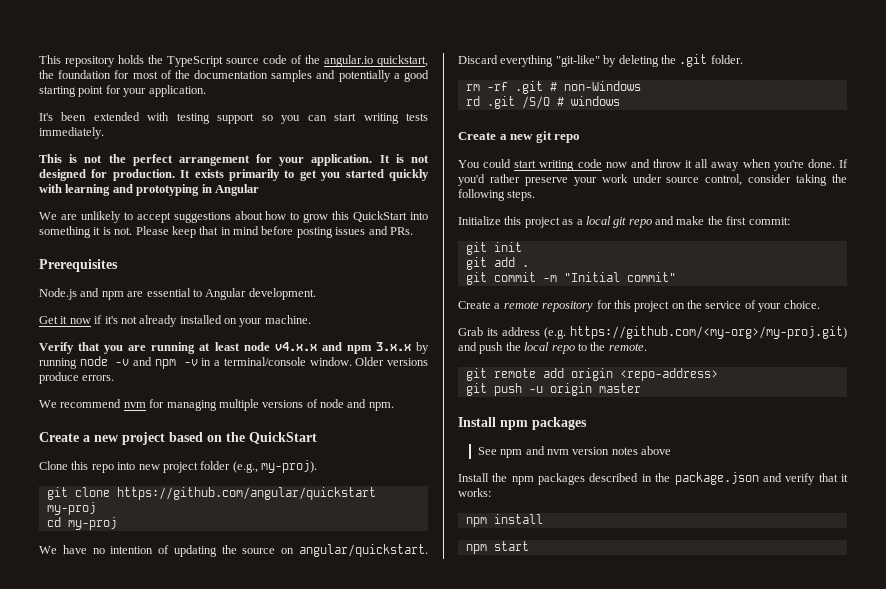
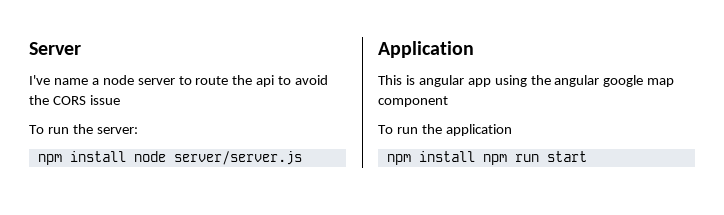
[39,55,428,67] [39,70,430,82] [39,85,206,97] [39,112,428,124] [39,127,104,139] [39,154,430,166] [39,169,429,181] [39,184,259,196] [39,211,429,223] [39,226,413,238] [39,259,118,272] [39,288,316,300] [39,315,311,327] [39,342,429,354] [39,356,428,369] [39,372,115,384] [39,399,394,411] [39,432,317,445] [39,460,317,473] [46,487,376,500] [46,502,96,515] [46,517,117,530] [39,544,428,557] [458,54,743,67] [465,81,641,94] [465,96,620,109] [458,131,581,143] [458,159,848,171] [458,174,847,186] [458,189,536,201] [458,216,790,228] [465,242,522,255] [465,257,529,270] [465,272,676,285] [458,300,820,312] [458,326,847,339] [458,342,647,354] [465,368,718,381] [465,383,641,396] [458,417,587,430] [477,446,672,458] [458,472,848,485] [458,488,491,497] [465,514,543,527] [465,544,487,554] This repository holds the TypeScript source code of the angular.io quickstart, the foundation for most of the documentation samples and potentially a good starting point for your application. // It's been extended with testing support so you can start writing tests immediately. // This is not the perfect arrangement for your application. It is not designed for production. It exists primarily to get you started quickly with learning and prototyping in Angular // We are unlikely to accept suggestions about how to grow this QuickStart into something it is not. Please keep that in mind before posting issues and PRs. // Prerequisites // Node.js and npm are essential to Angular development. // Get it now if it's not already installed on your machine. // Verify that you are running at least node v4.x.x and npm 3.x.x by running node -v and npm -v in a terminal/console window. Older versions produce errors. // We recommend nvm for managing multiple versions of node and npm. // Create a new project based on the QuickStart // Clone this repo into new project folder (e.g., my-proj). // git clone https://github.com/angular/quickstart my-proj // cd my-proj // We have no intention of updating the source on angular/quickstart. Discard everything "git-like" by deleting the .git folder. // rm -rf .git # non-Windows // rd .git /S/Q # windows // Create a new git repo // You could start writing code now and throw it all away when you're done. If you'd rather preserve your work under source control, consider taking the following steps. // Initialize this project as a local git repo and make the first commit: // git init // git add . // git commit -m "Initial commit" // Create a remote repository for this project on the service of your choice. // Grab its address (e.g. https://github.com/<my-org>/my-proj.git) and push the local repo to the remote. // git remote add origin <repo-address> // git push -u origin master // Install npm packages // See npm and nvm version notes above // Install the npm packages described in the package.json and verify that it works: // npm install // npm -> [29,42,81,55] [29,75,329,87] [29,95,120,105] [29,124,138,134] [37,151,302,165] [378,41,474,58] [378,75,675,87] [378,96,448,107] [378,124,512,136] [386,151,539,165] Server // I've name a node server to route the api to avoid the CORS issue // To run the server: // npm install node server/server.js // Application // This is angular app using the angular google map component // To run the application // npm install npm run

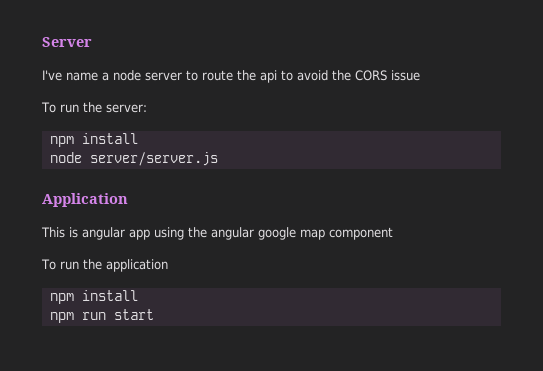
(126, 156) none -> (138, 138) //
(475, 156) none -> (138, 295) //

